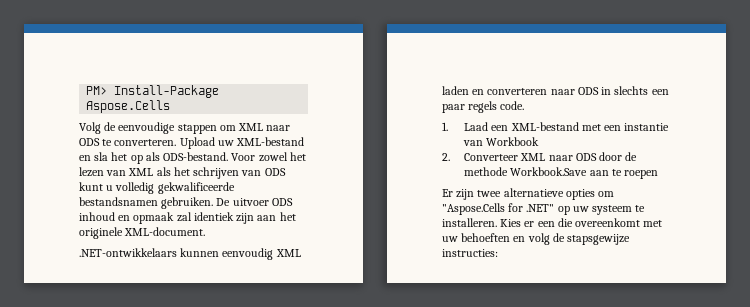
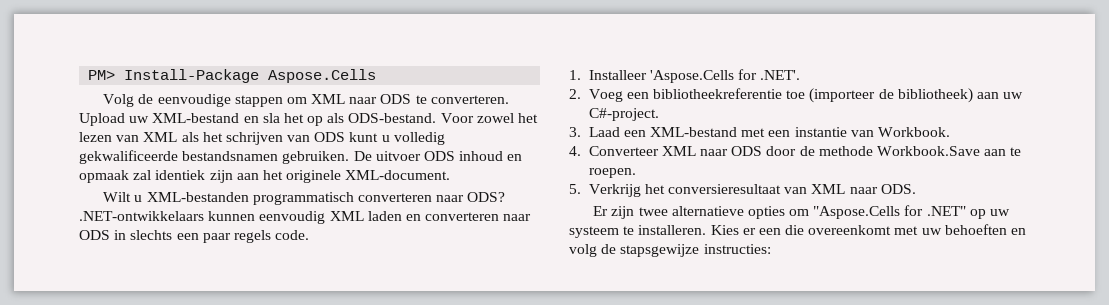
(206, 231) none -> [103,192,506,205] Wilt u XML-bestanden programmatisch converteren naar ODS?
(448, 126) none -> [588,69,801,83] [569,88,1024,103] [588,108,659,121] [569,127,581,137] Installeer 'Aspose.Cells for .NET'. // 2. Voeg een bibliotheekreferentie toe (importeer de bibliotheek) aan uw C#-project. // 3.
[486,137,540,146] [442,153,450,161] Workbook // 2. -> [878,127,951,137] [569,146,581,156] Workbook. // 4.
[624,170,659,179] roepen -> [588,168,636,178] [569,184,916,197] roepen. // 5. Verkrijg het conversieresultaat van XML naar ODS.

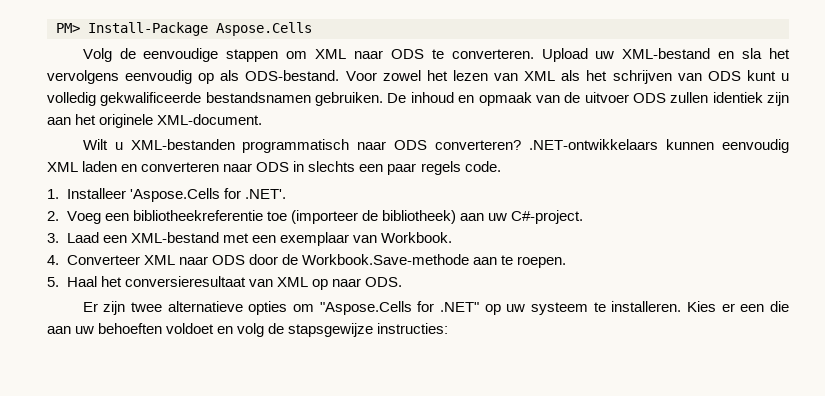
(304, 118) none -> [47,70,193,84] vervolgens eenvoudig
[375,151,455,161] uitvoer ODS -> (407, 98) none
[133,170,152,180] zal -> [535,92,709,103] van de uitvoer ODS zullen
[357,192,506,202] converteren naar ODS? -> [357,140,522,150] naar ODS converteren?
[794,127,847,137] instantie -> [279,232,349,246] exemplaar
[818,146,981,156] methode Workbook.Save -> [301,254,469,265] Workbook.Save-methode
[588,184,641,197] Verkrijg -> [66,276,97,287] Haal
(846, 189) none -> [311,279,328,290] op
[808,225,919,235] overeenkomt met -> [47,326,71,334] aan
(1007, 229) none -> [166,323,215,334] voldoet

